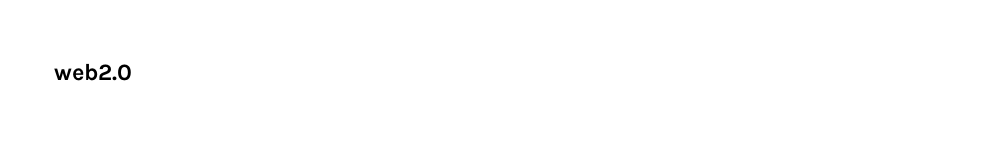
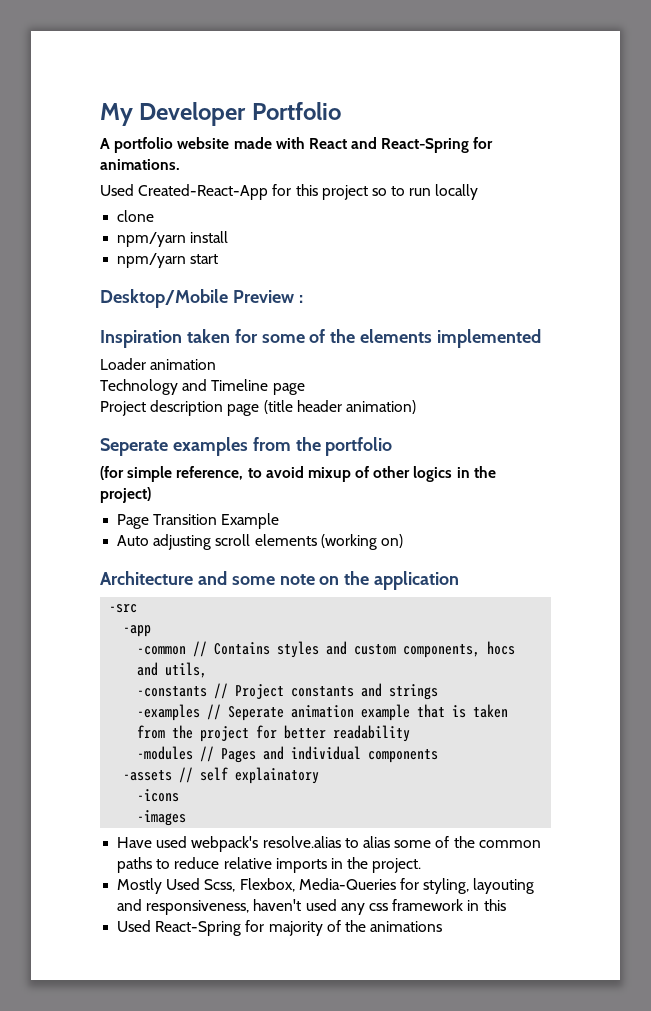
[54,63,132,81] web2.0 -> [100,102,341,126] [100,137,494,153] [100,159,180,170] [100,184,479,200] [117,210,155,222] [117,231,229,247] [117,253,219,268] [100,289,303,308] [100,329,542,348] [100,358,217,370] [100,379,305,395] [100,400,416,416] [100,437,393,456] [100,466,496,482] [100,487,151,503] [117,513,280,529] [117,534,403,550] [100,571,460,590] [109,604,138,613] [123,625,152,637] [137,641,516,658] [137,662,208,678] [137,683,439,700] [137,704,509,721] [137,725,411,742] [137,746,439,763] [123,767,320,784] [137,789,180,802] [137,810,187,826] [117,836,541,852] [117,857,422,873] [117,878,535,894] [117,899,506,915] [117,920,443,936] My Developer Portfolio // A portfolio website made with React and React-Spring for animations. // Used Created-React-App for this project so to run locally // clone // npm/yarn install // npm/yarn start // Desktop/Mobile Preview : // Inspiration taken for some of the elements implemented // Loader animation // Technology and Timeline page // Project description page (title header animation) // Seperate examples from the portfolio // (for simple reference, to avoid mixup of other logics in the project) // Page Transition Example // Auto adjusting scroll elements (working on) // Architecture and some note on the application // -src // -app // -common // Contains styles and custom components, hocs and utils, // -constants // Project constants and strings // -examples // Seperate animation example that is taken from the project for better readability // -modules // Pages and individual components // -assets // self explainatory // -icons // -images // Have used webpack's resolve.alias to alias some of the common paths to reduce relative imports in the project. // Mostly Used Scss, Flexbox, Media-Queries for styling, layouting and responsiveness, haven't used any css framework in this // Used React-Spring for majority of the animations

